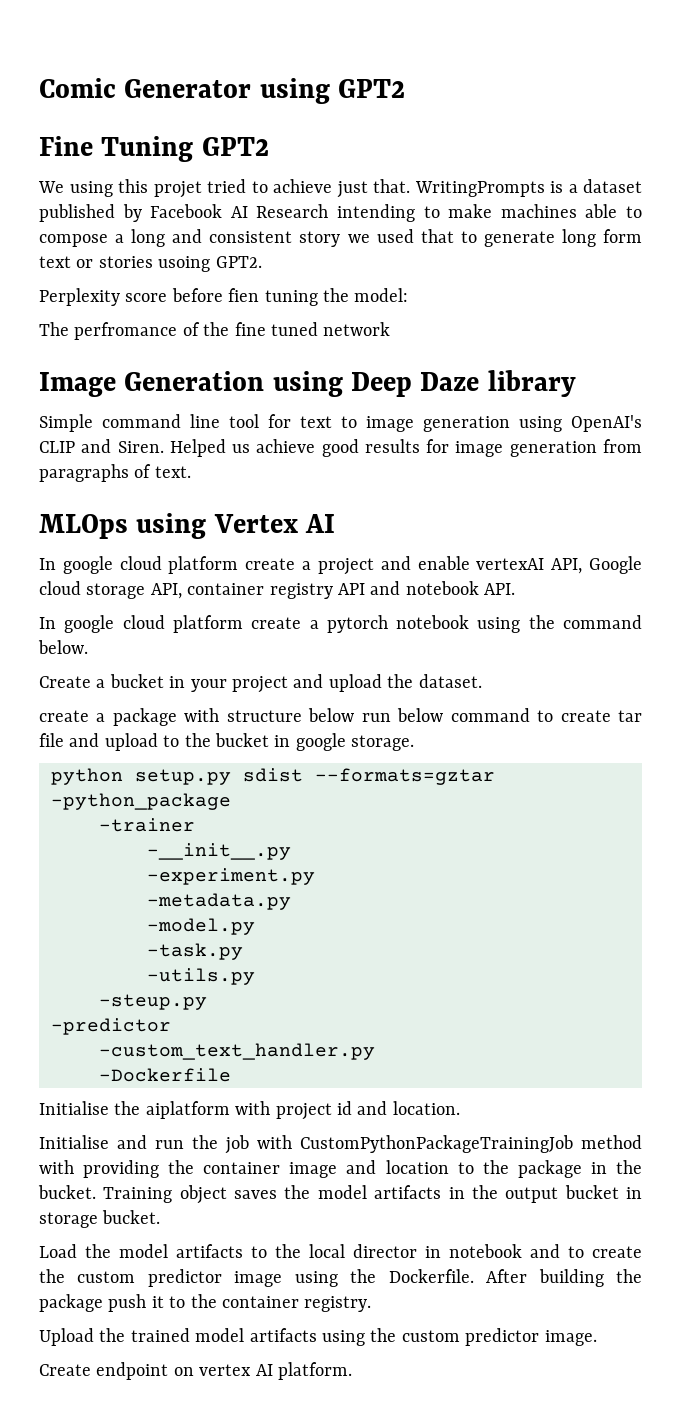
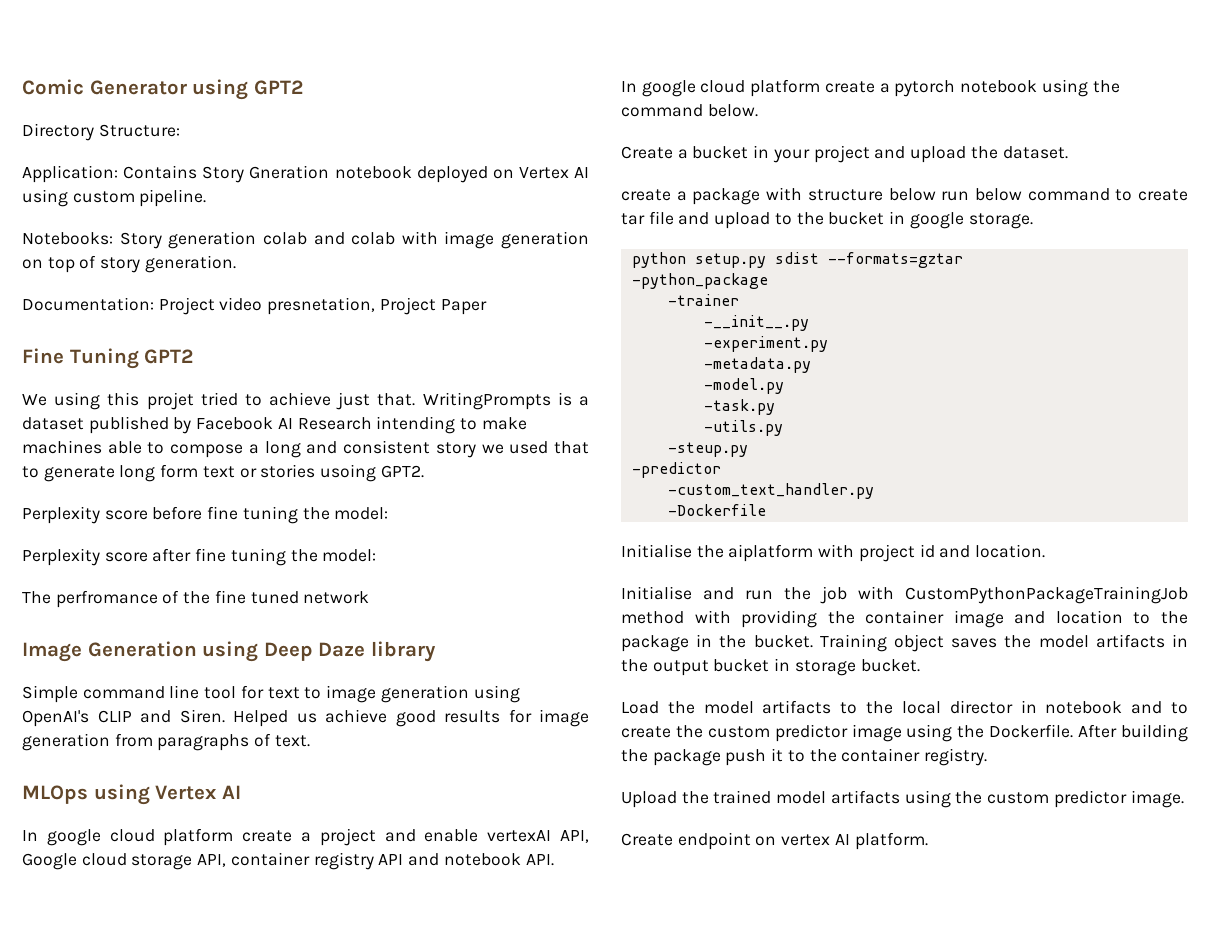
(406, 88) none -> [22,123,180,141] [22,165,589,183] [22,189,207,207] [22,231,589,249] [22,255,236,273] [22,297,487,315] // Directory Structure: // Application: Contains Story Gneration notebook deployed on Vertex AI using custom pipeline. // Notebooks: Story generation colab and colab with image generation on top of story generation. // Documentation: Project video presnetation, Project Paper
[228,288,260,302] fien -> [207,506,389,524] [22,548,227,566] fine tuning the model: // Perplexity score after fine

